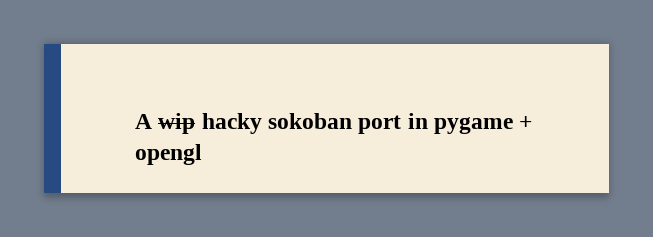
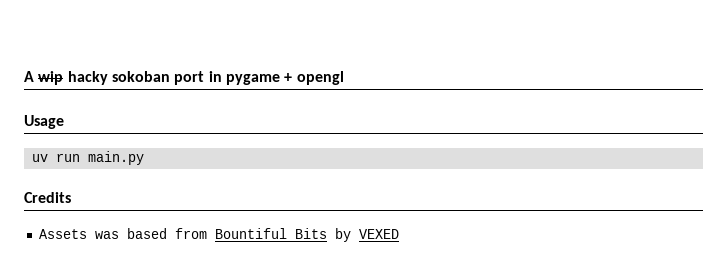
(202, 154) none -> [24,115,64,129] [32,151,145,165] [24,192,71,203] [38,228,399,242] // Usage // uv run main.py // Credits // Assets was based from Bountiful Bits by VEXED

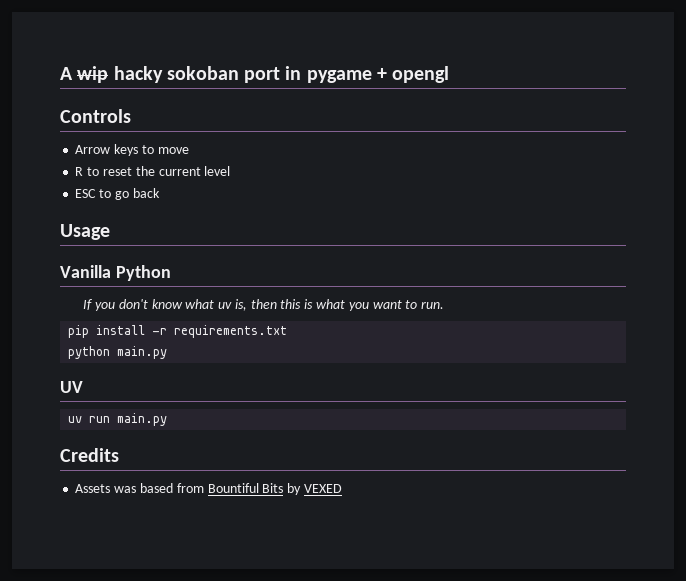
[24,115,64,129] Usage -> [60,109,131,123] [75,144,189,156] [75,166,231,176] [75,188,160,200] [60,224,110,240] [60,265,171,281] [83,299,445,311] [68,325,288,338] [68,346,168,359] [60,381,83,393] Controls // Arrow keys to move // R to reset the current level // ESC to go back // Usage // Vanilla Python // If you don't know what uv is, then this is what you want to run. // pip install -r requirements.txt // python main.py // UV

